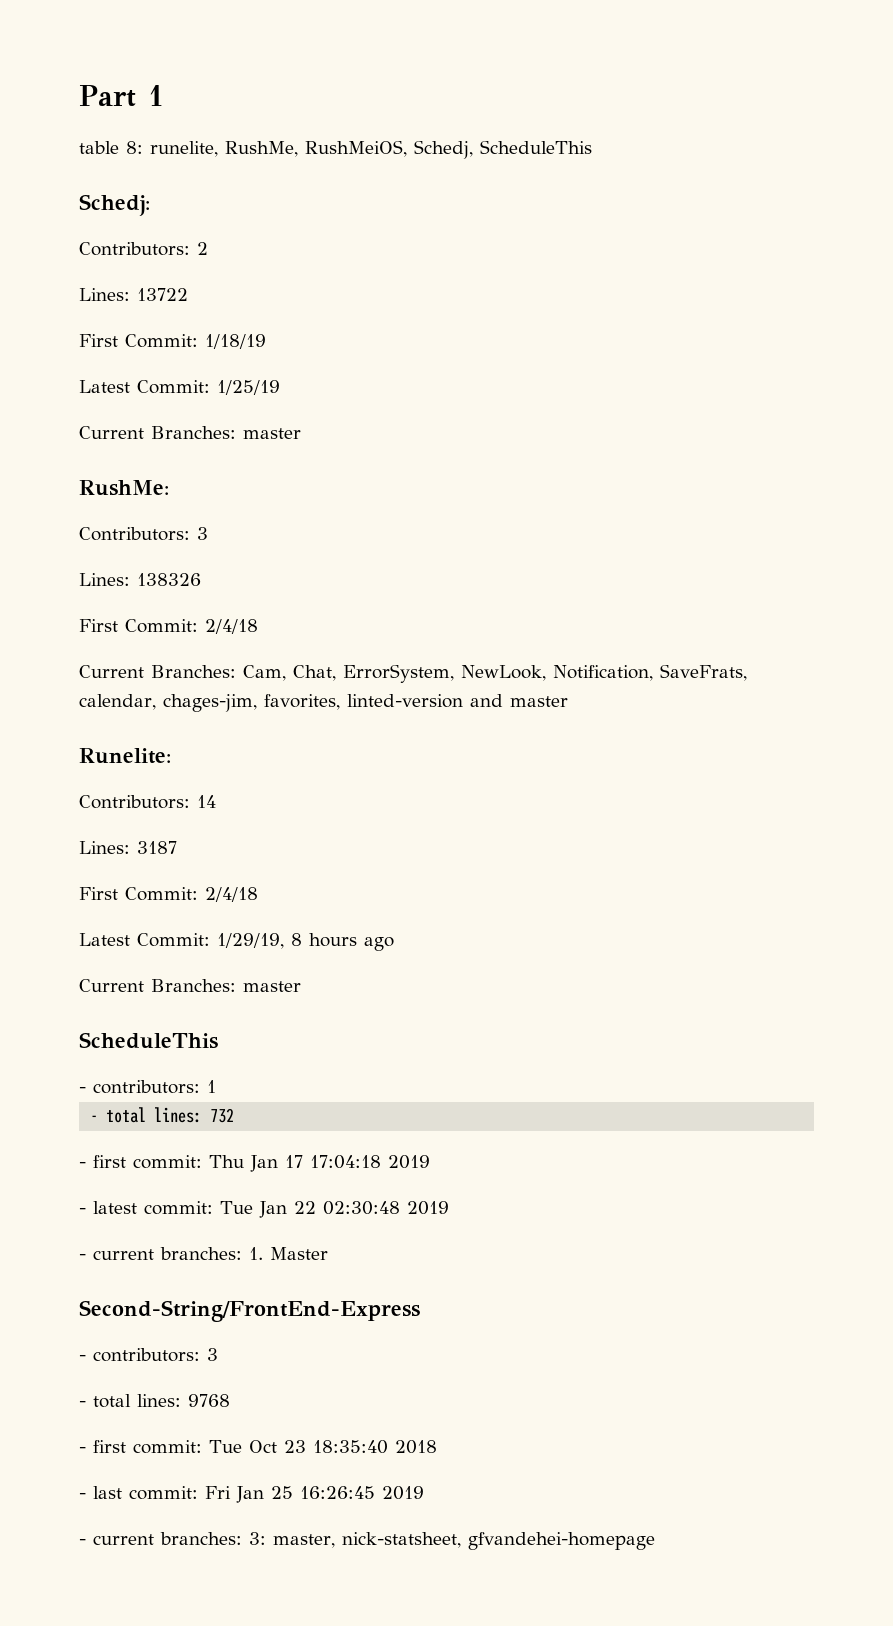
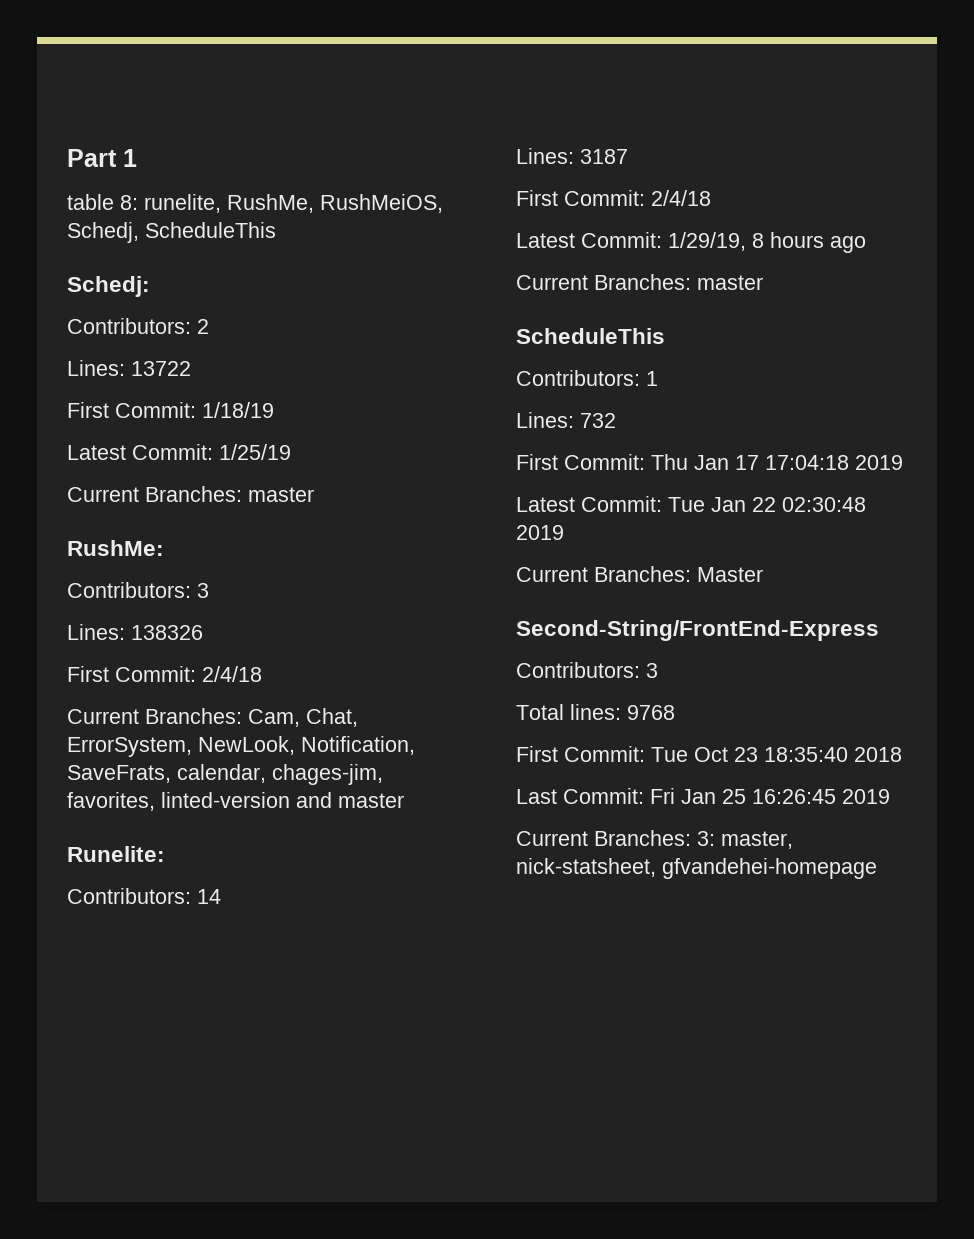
[79,1080,216,1094] [90,1107,235,1123] [79,1155,202,1169] - contributors: 1 // - total lines: 732 // - first commit: -> [516,370,658,386] [516,412,616,428] [516,454,645,470] Contributors: 1 // Lines: 732 // First Commit:
[79,1201,213,1215] - latest commit: -> [516,496,662,512] Latest Commit:
[79,1247,263,1260] - current branches: 1. -> [516,566,691,582] Current Branches:
[79,1348,218,1362] [79,1394,131,1408] - contributors: 3 // - total -> [516,662,658,678] [516,704,564,720] Contributors: 3 // Total
[79,1440,202,1454] - first commit: -> [516,746,645,762] First Commit:
[79,1486,198,1500] - last commit: -> [516,788,644,804] Last Commit:
[79,1532,242,1545] - current branches: -> [516,830,691,846] Current Branches:

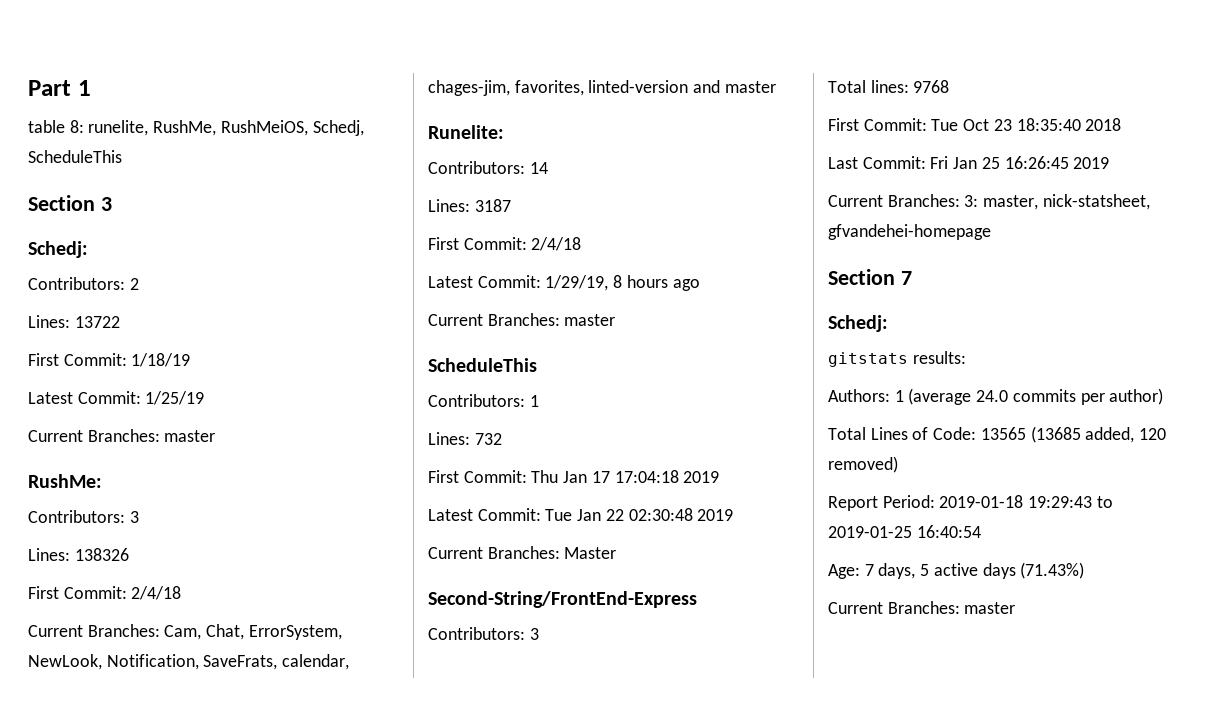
(276, 230) none -> [28,195,112,211] // Section 3
(877, 868) none -> [828,269,912,285] [828,315,888,332] [828,351,966,367] [828,388,1164,405] [828,426,1167,443] [828,456,898,473] [828,495,1113,511] [828,525,981,538] [828,562,1085,579] [828,601,1016,614] // Section 7 // Schedj: // gitstats results: // Authors: 1 (average 24.0 commits per author) // Total Lines of Code: 13565 (13685 added, 120 removed) // Report Period: 2019-01-18 19:29:43 to 2019-01-25 16:40:54 // Age: 7 days, 5 active days (71.43%) // Current Branches: master

